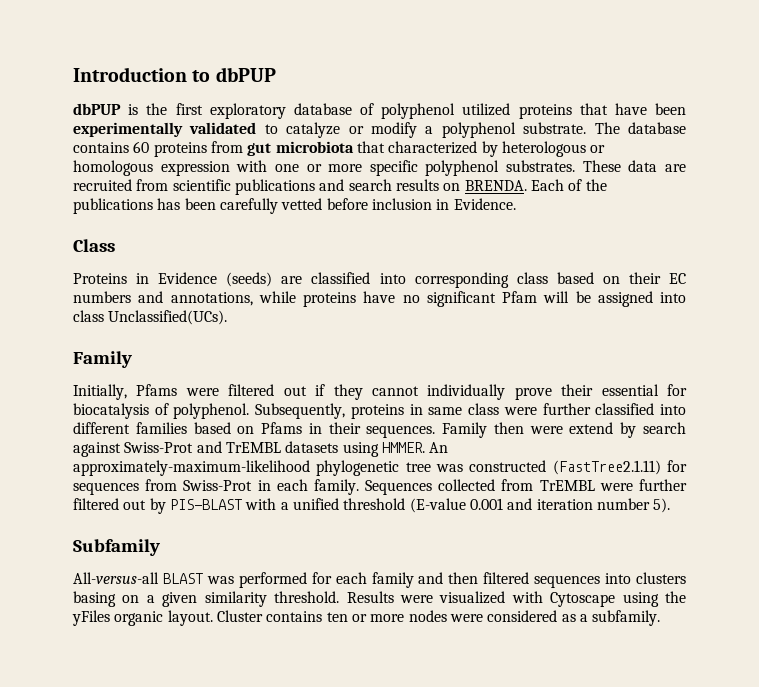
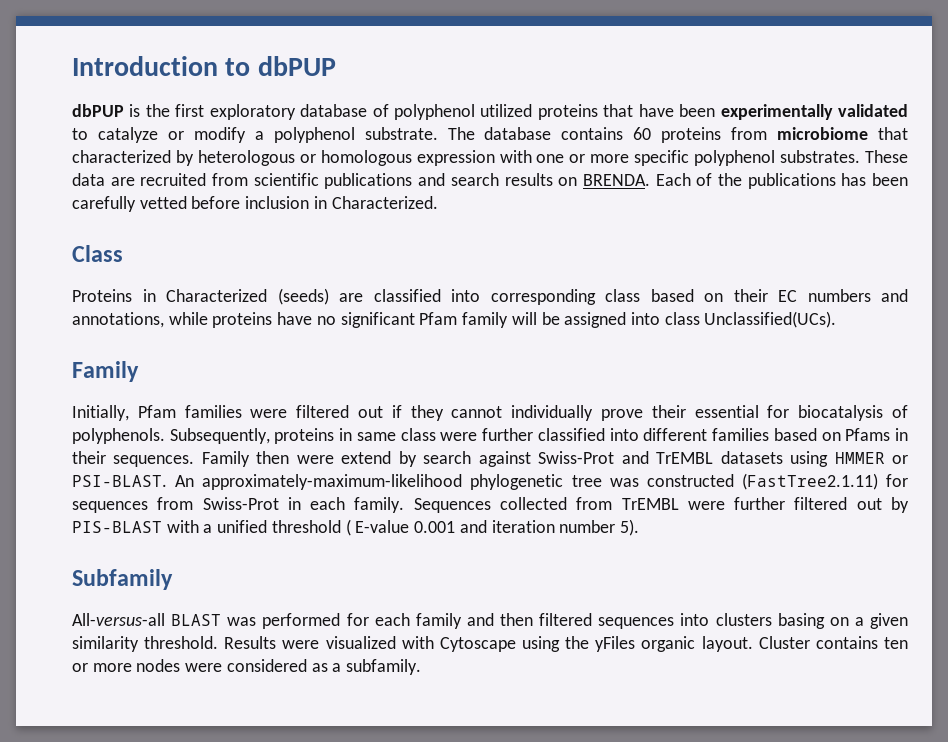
[247,141,354,156] gut microbiota -> [777,127,869,140] microbiome
[453,198,516,210] Evidence. -> [331,196,438,209] Characterized.
[158,272,218,284] Evidence -> [166,289,267,302] Characterized
(537, 297) none -> [462,312,509,328] family
[136,384,178,396] Pfams -> [137,405,242,418] Pfam families
[173,403,250,419] polyphenol. -> [72,428,165,444] polyphenols.
[381,442,425,453] HMMER. -> [834,452,908,464] [72,475,167,487] HMMER or PSI-BLAST.
[409,498,466,513] (E-value -> [345,519,410,536] ( E-value

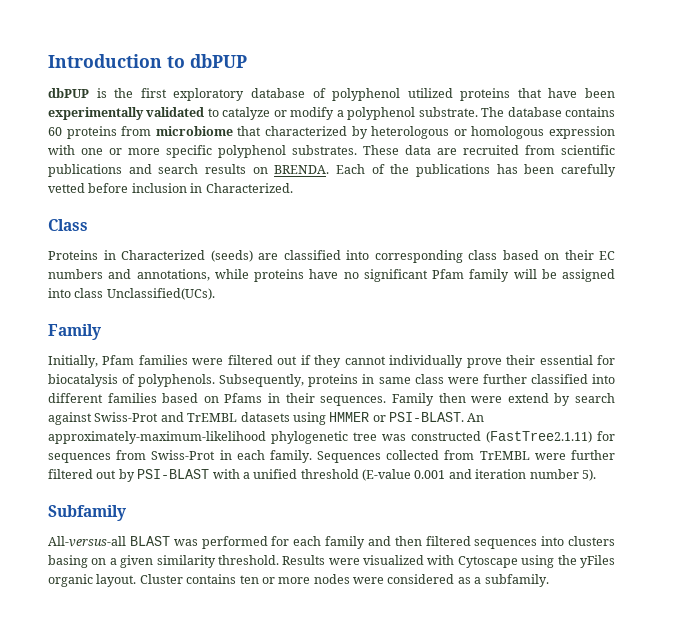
[72,521,162,533] PIS-BLAST -> [137,469,210,479] PSI-BLAST
[345,519,410,536] ( E-value -> [362,469,411,481] (E-value

